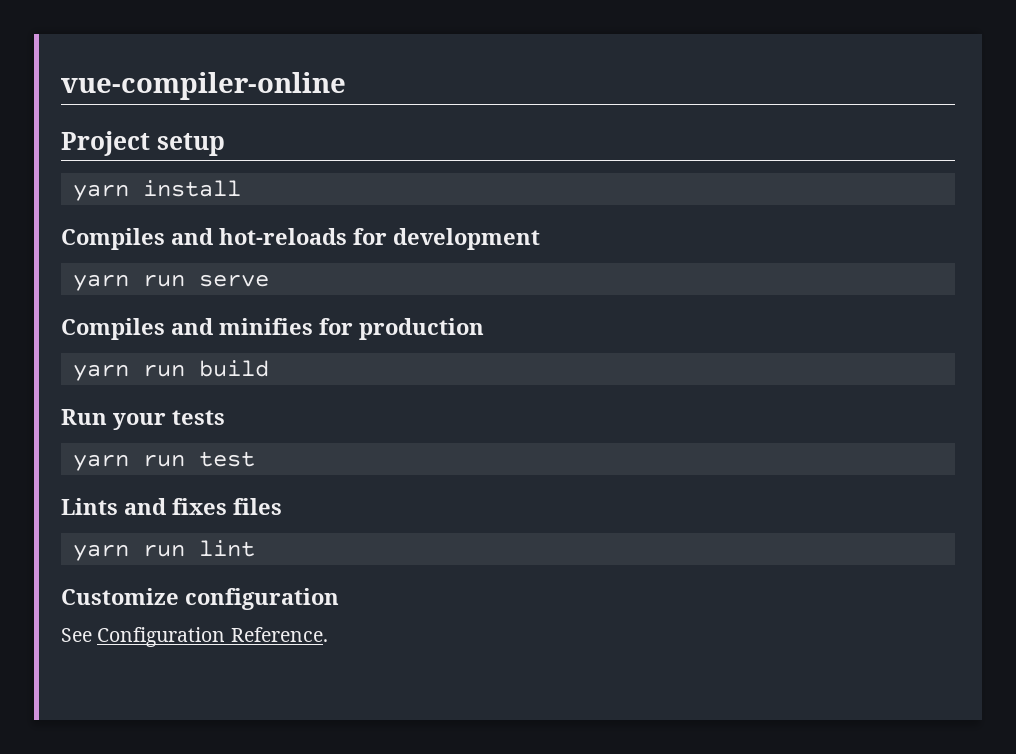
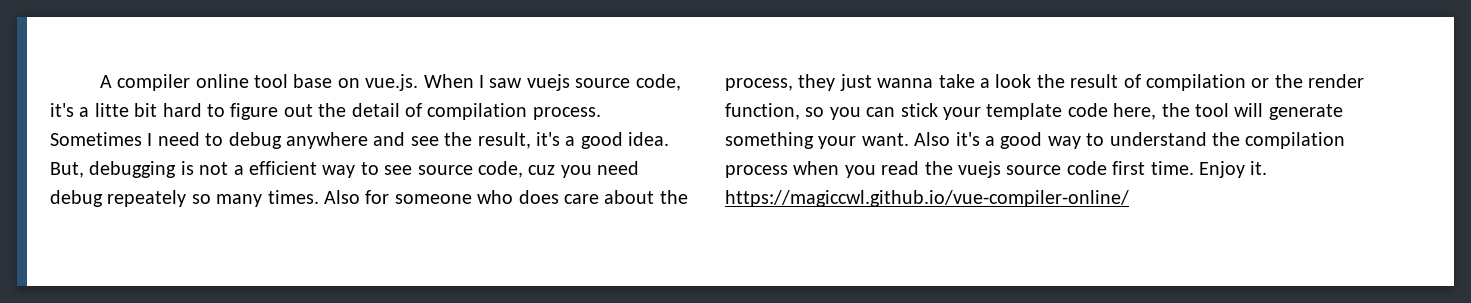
[61,72,346,100] [61,131,225,156] [72,180,241,201] [61,228,540,250] [72,274,269,291] [61,318,484,340] [72,360,269,381] [61,409,225,430] [72,451,255,471] [61,498,282,515] [72,540,255,561] [61,588,339,610] [61,627,328,647] vue-compiler-online // Project setup // yarn install // Compiles and hot-reloads for development // yarn run serve // Compiles and minifies for production // yarn run build // Run your tests // yarn run test // Lints and fixes files // yarn run lint // Customize configuration // See Configuration Reference. -> [99,74,681,91] [50,103,601,120] [50,132,670,149] [50,161,640,178] [50,190,688,207] [725,74,1365,91] [725,103,1343,120] [725,132,1346,149] [725,161,1268,178] [725,190,1129,207] A compiler online tool base on vue.js. When I saw vuejs source code, it's a litte bit hard to figure out the detail of compilation process. Sometimes I need to debug anywhere and see the result, it's a good idea. But, debugging is not a efficient way to see source code, cuz you need debug repeately so many times. Also for someone who does care about the process, they just wanna take a look the result of compilation or the render function, so you can stick your template code here, the tool will generate something your want. Also it's a good way to understand the compilation process when you read the vuejs source code first time. Enjoy it. https://magiccwl.github.io/vue-compiler-online/

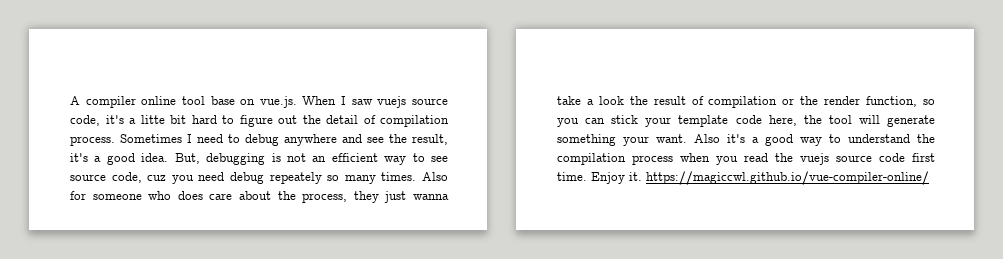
[233,165,244,175] a -> [312,156,327,162] an

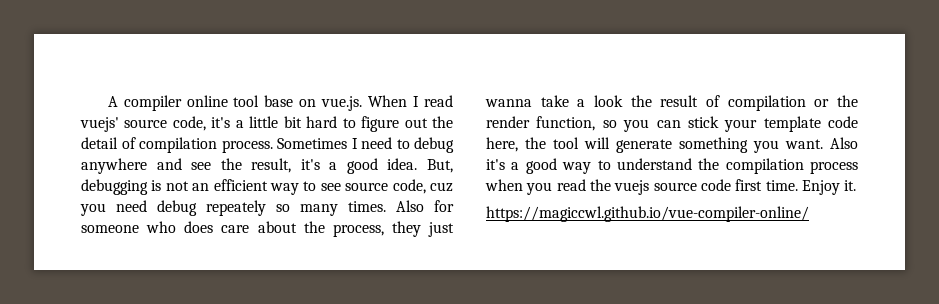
[351,96,407,108] saw vuejs -> [424,95,453,107] [80,117,119,132] read vuejs'
[140,115,165,124] litte -> [249,116,279,128] little
[623,136,649,146] your -> [753,140,779,153] you
(642, 176) none -> (857, 185) //

